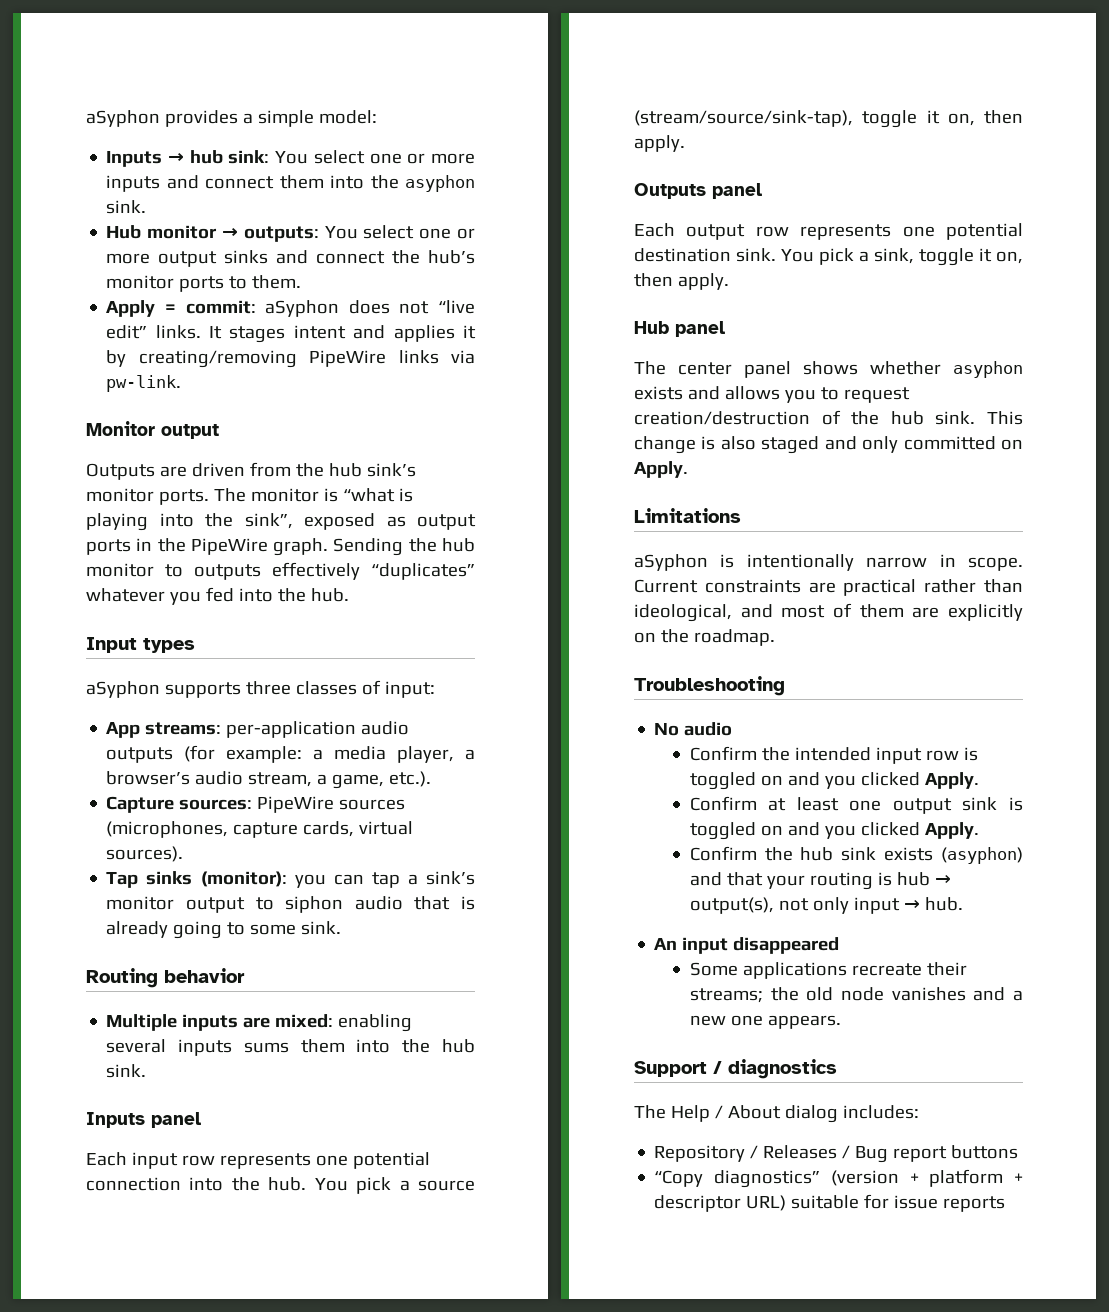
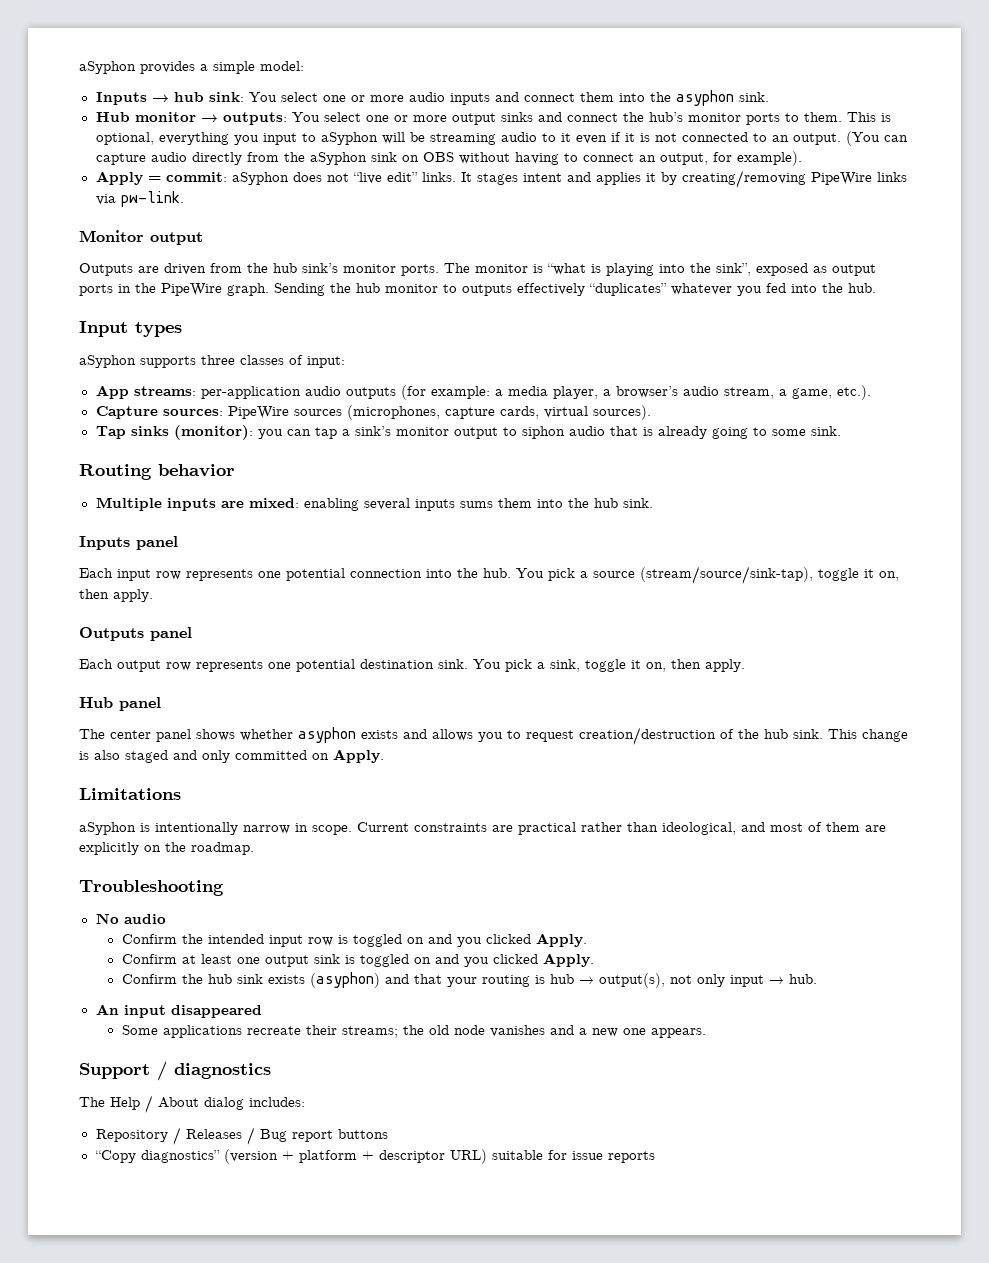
(476, 158) none -> [408,92,445,102] audio
(302, 282) none -> [846,112,891,122] [95,131,908,146] [95,151,802,166] This is optional, everything you input to aSyphon will be streaming audio to it even if it is not connected to an output. (You can capture audio directly from the aSyphon sink on OBS without having to connect an output, for example).

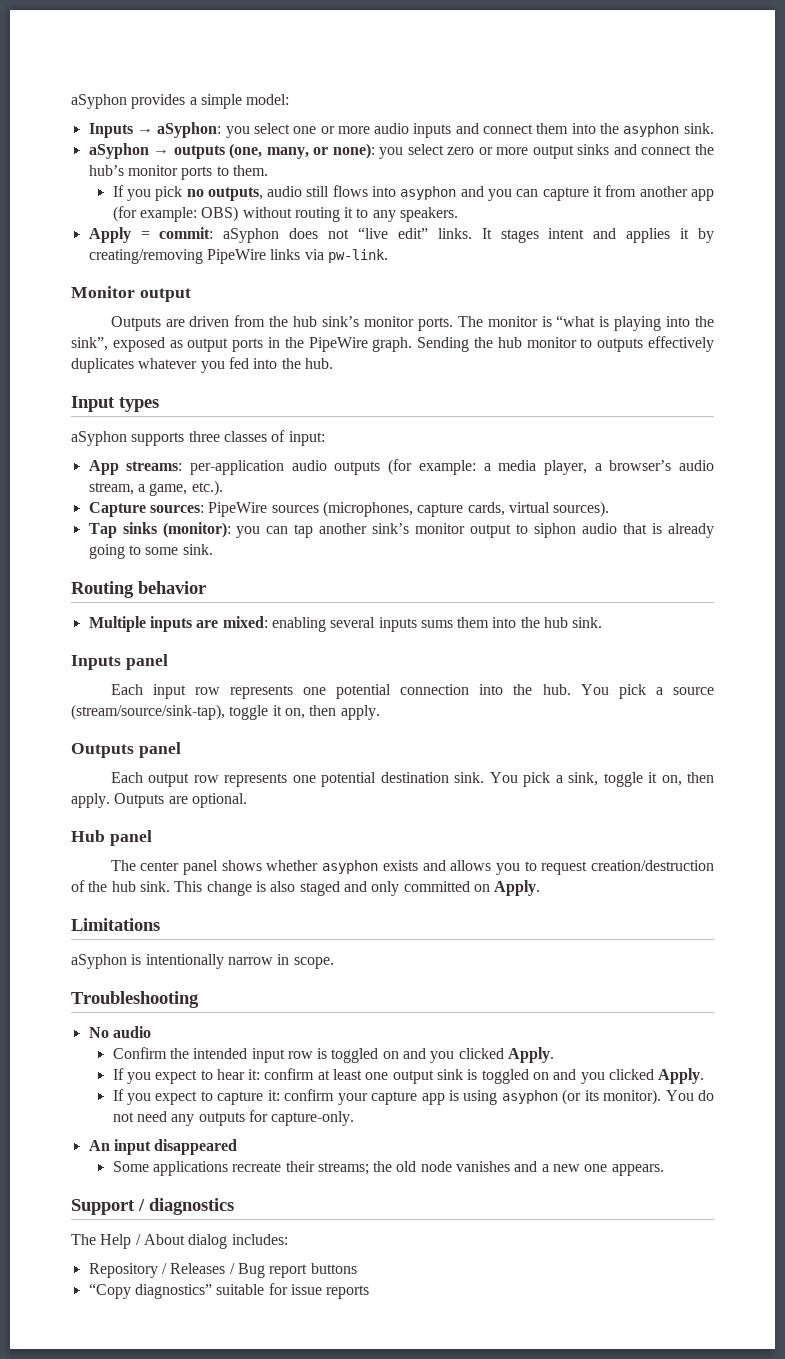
[173,92,277,102] hub sink: You -> [157,122,250,138] aSyphon: you
[95,112,389,125] Hub monitor → outputs: You select one -> [88,143,475,159] aSyphon → outputs (one, many, or none): you select zero
[846,112,891,122] [95,131,908,146] [95,151,802,166] This is optional, everything you input to aSyphon will be streaming audio to it even if it is not connected to an output. (You can capture audio directly from the aSyphon sink on OBS without having to connect an output, for example). -> [112,185,714,201] [112,206,459,222] // If you pick no outputs, audio still flows into asyphon and you can capture it from another app (for example: OBS) without routing it to any speakers.
[589,283,667,296] “duplicates” -> [71,358,134,373] duplicates
[341,429,350,436] a -> [319,523,368,534] another
(745, 665) none -> [114,793,247,808] Outputs are optional.
[357,822,886,835] [79,842,254,855] Current constraints are practical rather than ideological, and most of them are explicitly on the roadmap. -> (334, 963) none
[121,954,177,964] Confirm -> [112,1068,315,1084] If you expect to hear it: confirm
[121,972,817,988] Confirm the hub sink exists (asyphon) and that your routing is hub → output(s), not only input → hub. -> [112,1089,714,1105] [112,1110,355,1126] If you expect to capture it: confirm your capture app is using asyphon (or its monitor). You do not need any outputs for capture-only.
[223,1149,487,1164] (version + platform + descriptor URL) -> (212, 1291) none

